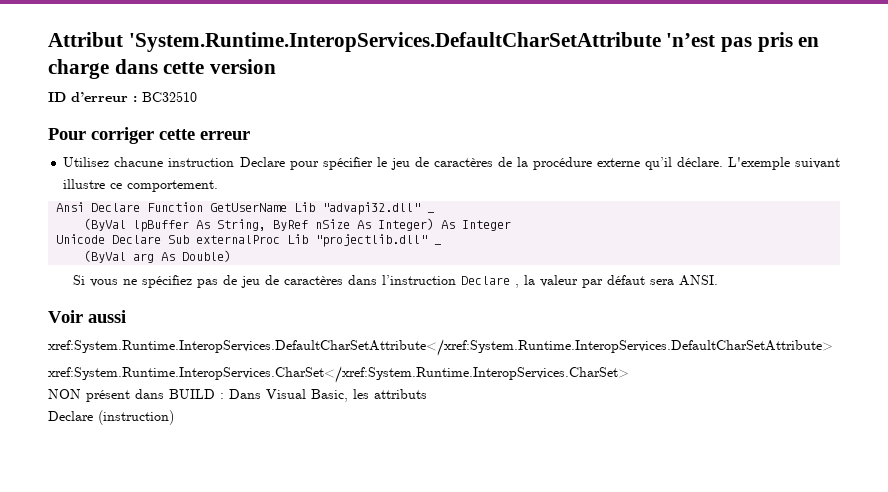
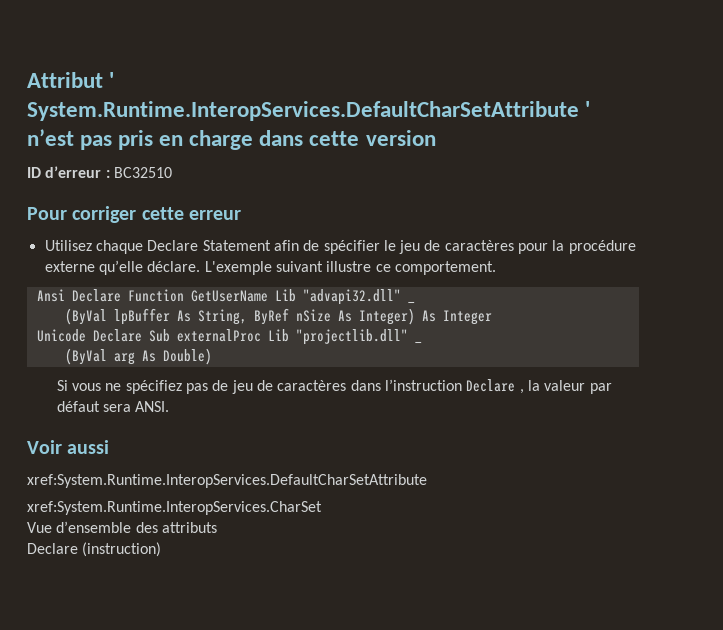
[128,32,716,52] 'System.Runtime.InteropServices.DefaultCharSetAttribute 'n’est -> [109,72,115,88] [27,101,591,121] [27,129,74,146] ' System.Runtime.InteropServices.DefaultCharSetAttribute ' n’est
[114,157,319,170] chacune instruction Declare pour -> [95,240,320,254] chaque Declare Statement afin de
[497,157,512,167] de -> [518,243,549,254] pour
[644,157,672,170] qu’il -> [98,260,143,275] qu’elle
[48,339,833,356] [48,366,629,383] [48,389,369,402] xref:System.Runtime.InteropServices.DefaultCharSetAttribute</xref:System.Runtime.InteropServices.DefaultCharSetAttribute> // xref:System.Runtime.InteropServices.CharSet</xref:System.Runtime.InteropServices.CharSet> // NON présent dans BUILD : Dans Visual Basic, les -> [27,474,427,488] [27,501,322,515] [27,521,158,533] xref:System.Runtime.InteropServices.DefaultCharSetAttribute // xref:System.Runtime.InteropServices.CharSet // Vue d’ensemble des

